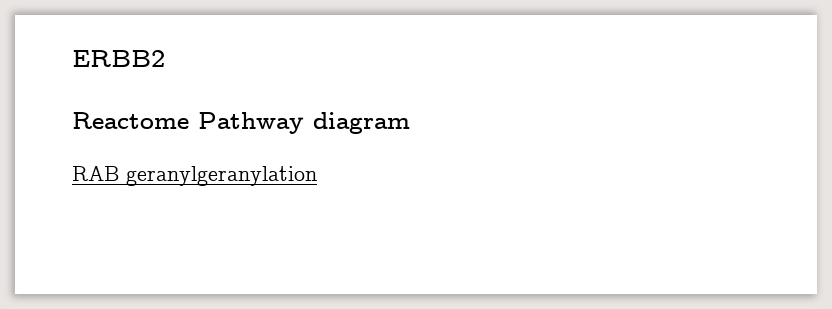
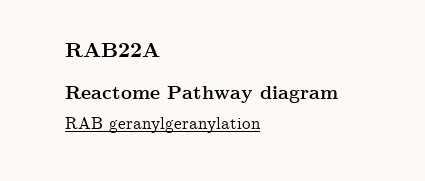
[72,50,165,67] ERBB2 -> [65,42,160,57] RAB22A

